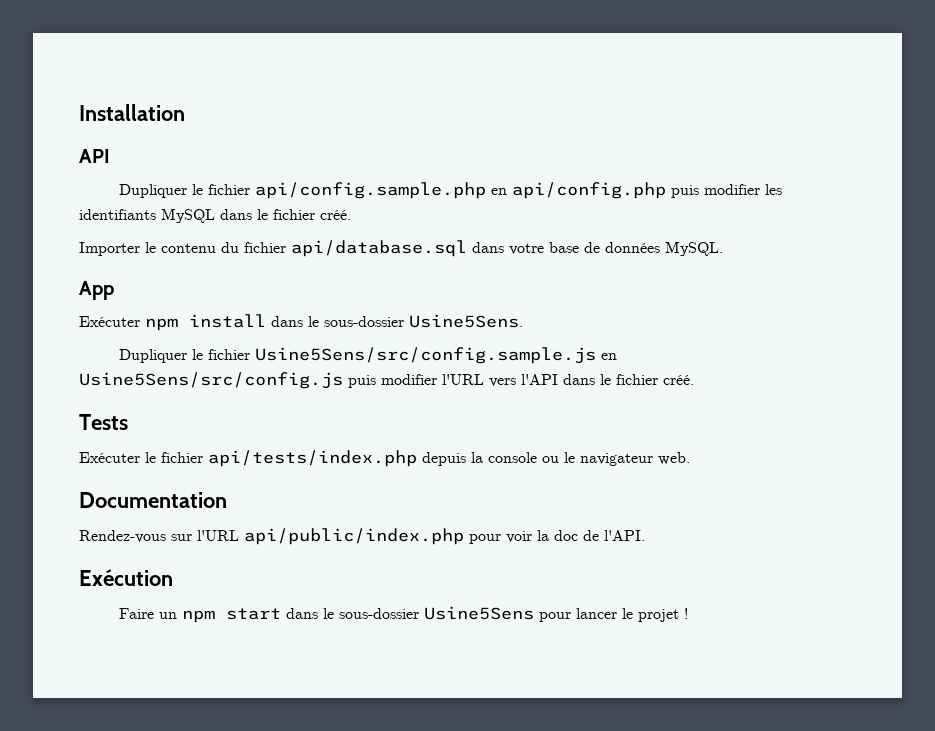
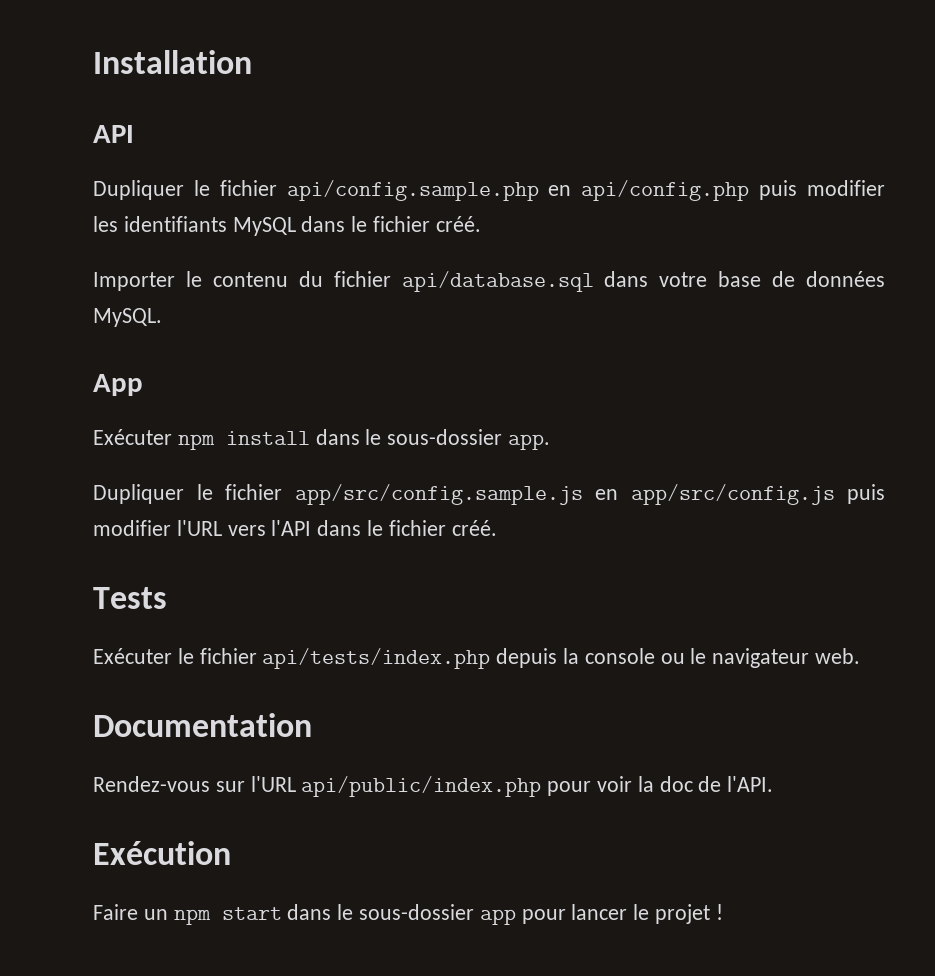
[409,314,523,328] [119,347,618,364] [79,372,343,389] Usine5Sens. // Dupliquer le fichier Usine5Sens/src/config.sample.js en Usine5Sens/src/config.js -> [508,434,551,450] [93,484,835,505] app. // Dupliquer le fichier app/src/config.sample.js en app/src/config.js
[424,606,535,620] Usine5Sens -> [479,909,516,925] app

